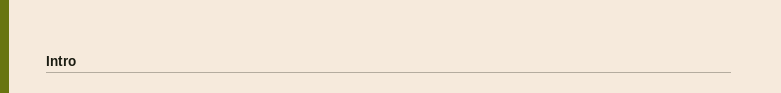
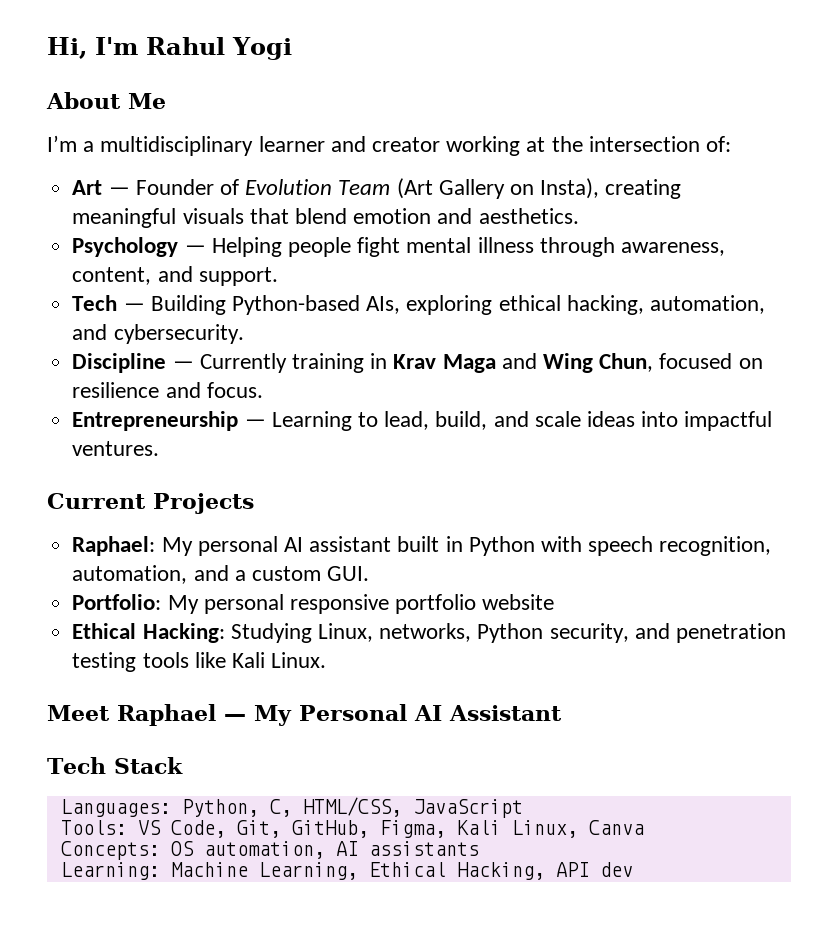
[46,56,76,66] Intro -> [47,37,293,60] [46,92,166,109] [47,135,732,156] [72,178,682,199] [72,208,579,228] [72,237,725,257] [72,266,278,286] [72,295,765,315] [72,324,244,344] [72,353,763,373] [72,382,263,398] [72,411,773,431] [72,441,160,456] [47,493,254,514] [72,536,772,556] [72,565,370,584] [72,594,555,614] [72,623,786,643] [72,652,327,672] [47,704,562,726] [47,757,183,774] [60,797,523,818] [60,820,644,838] [60,841,479,860] [60,862,633,880] Hi, I'm Rahul Yogi // About Me // I’m a multidisciplinary learner and creator working at the intersection of: // Art — Founder of Evolution Team (Art Gallery on Insta), creating meaningful visuals that blend emotion and aesthetics. // Psychology — Helping people fight mental illness through awareness, content, and support. // Tech — Building Python-based AIs, exploring ethical hacking, automation, and cybersecurity. // Discipline — Currently training in Krav Maga and Wing Chun, focused on resilience and focus. // Entrepreneurship — Learning to lead, build, and scale ideas into impactful ventures. // Current Projects // Raphael: My personal AI assistant built in Python with speech recognition, automation, and a custom GUI. // Portfolio: My personal responsive portfolio website // Ethical Hacking: Studying Linux, networks, Python security, and penetration testing tools like Kali Linux. // Meet Raphael — My Personal AI Assistant // Tech Stack // Languages: Python, C, HTML/CSS, JavaScript // Tools: VS Code, Git, GitHub, Figma, Kali Linux, Canva // Concepts: OS automation, AI assistants // Learning: Machine Learning, Ethical Hacking, API dev

